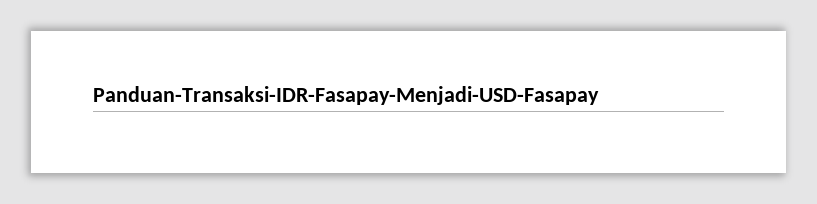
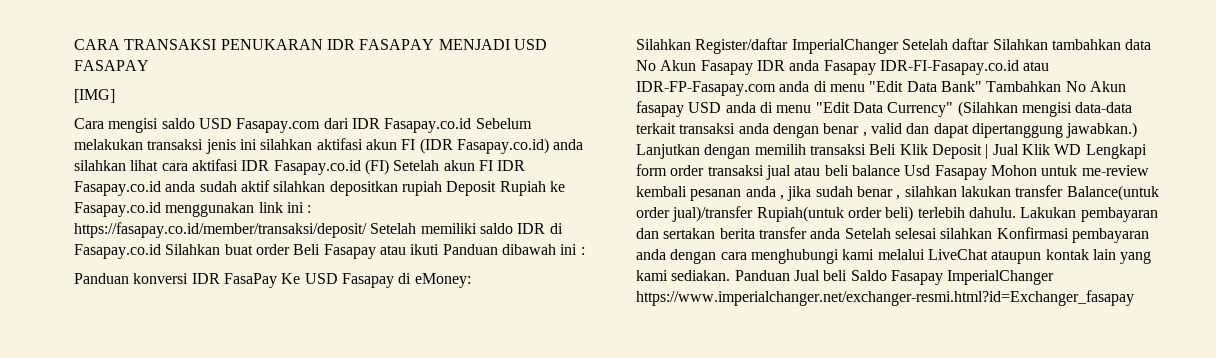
[93,86,599,105] Panduan-Transaksi-IDR-Fasapay-Menjadi-USD-Fasapay -> [74,39,547,50] [74,60,149,71] [74,89,115,103] [74,118,532,133] [74,138,584,154] [74,159,526,175] [74,180,565,196] [74,202,312,217] [74,222,563,238] [74,244,585,259] [74,273,471,288] [636,38,1152,54] [636,60,1050,75] [636,81,1126,96] [636,101,1133,117] [636,122,1138,138] [636,144,1147,159] [636,164,1149,180] [636,185,1159,201] [636,206,1158,222] [636,227,1149,243] [636,249,1152,264] [636,270,1055,285] [636,290,1134,306] CARA TRANSAKSI PENUKARAN IDR FASAPAY MENJADI USD FASAPAY // [IMG] // Cara mengisi saldo USD Fasapay.com dari IDR Fasapay.co.id Sebelum melakukan transaksi jenis ini silahkan aktifasi akun FI (IDR Fasapay.co.id) anda silahkan lihat cara aktifasi IDR Fasapay.co.id (FI) Setelah akun FI IDR Fasapay.co.id anda sudah aktif silahkan depositkan rupiah Deposit Rupiah ke Fasapay.co.id menggunakan link ini : https://fasapay.co.id/member/transaksi/deposit/ Setelah memiliki saldo IDR di Fasapay.co.id Silahkan buat order Beli Fasapay atau ikuti Panduan dibawah ini : // Panduan konversi IDR FasaPay Ke USD Fasapay di eMoney: // Silahkan Register/daftar ImperialChanger Setelah daftar Silahkan tambahkan data No Akun Fasapay IDR anda Fasapay IDR-FI-Fasapay.co.id atau IDR-FP-Fasapay.com anda di menu "Edit Data Bank" Tambahkan No Akun fasapay USD anda di menu "Edit Data Currency" (Silahkan mengisi data-data terkait transaksi anda dengan benar , valid dan dapat dipertanggung jawabkan.) Lanjutkan dengan memilih transaksi Beli Klik Deposit | Jual Klik WD Lengkapi form order transaksi jual atau beli balance Usd Fasapay Mohon untuk me-review kembali pesanan anda , jika sudah benar , silahkan lakukan transfer Balance(untuk order jual)/transfer Rupiah(untuk order beli) terlebih dahulu. Lakukan pembayaran dan sertakan berita transfer anda Setelah selesai silahkan Konfirmasi pembayaran anda dengan cara menghubungi kami melalui LiveChat ataupun kontak lain yang kami sediakan. Panduan Jual beli Saldo Fasapay ImperialChanger https://www.imperialchanger.net/exchanger-resmi.html?id=Exchanger_fasapay

